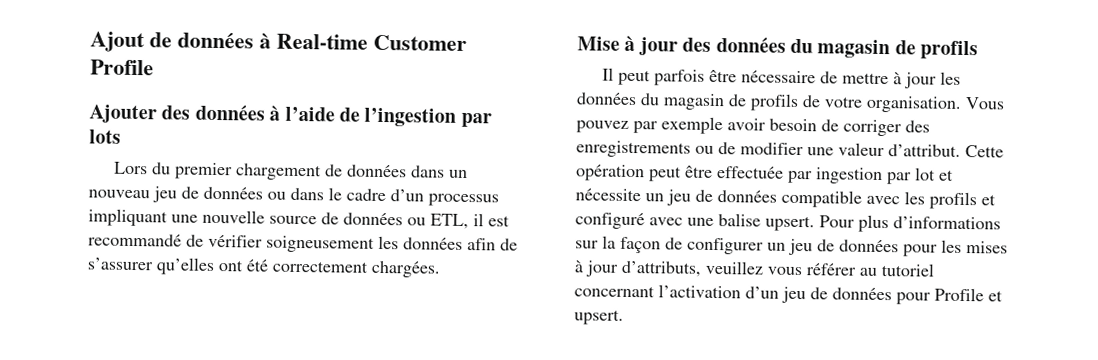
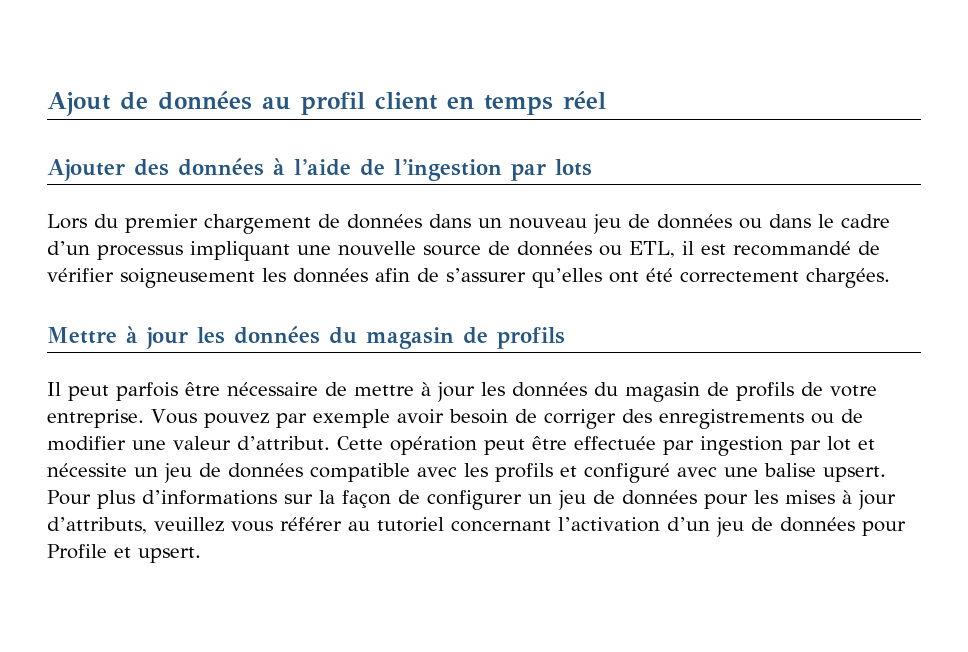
[259,32,467,51] [90,59,154,76] à Real-time Customer Profile -> [262,91,606,115] au profil client en temps réel
[577,35,712,56] Mise à jour des -> [47,326,225,349] Mettre à jour les
[866,95,962,113] organisation. -> [47,409,144,428] entreprise.

